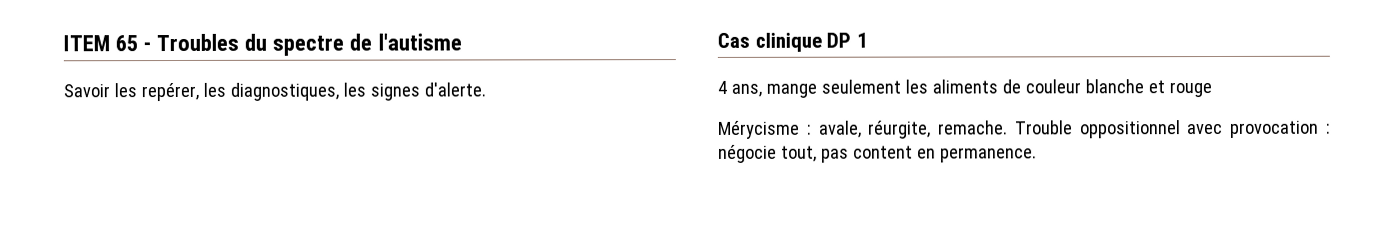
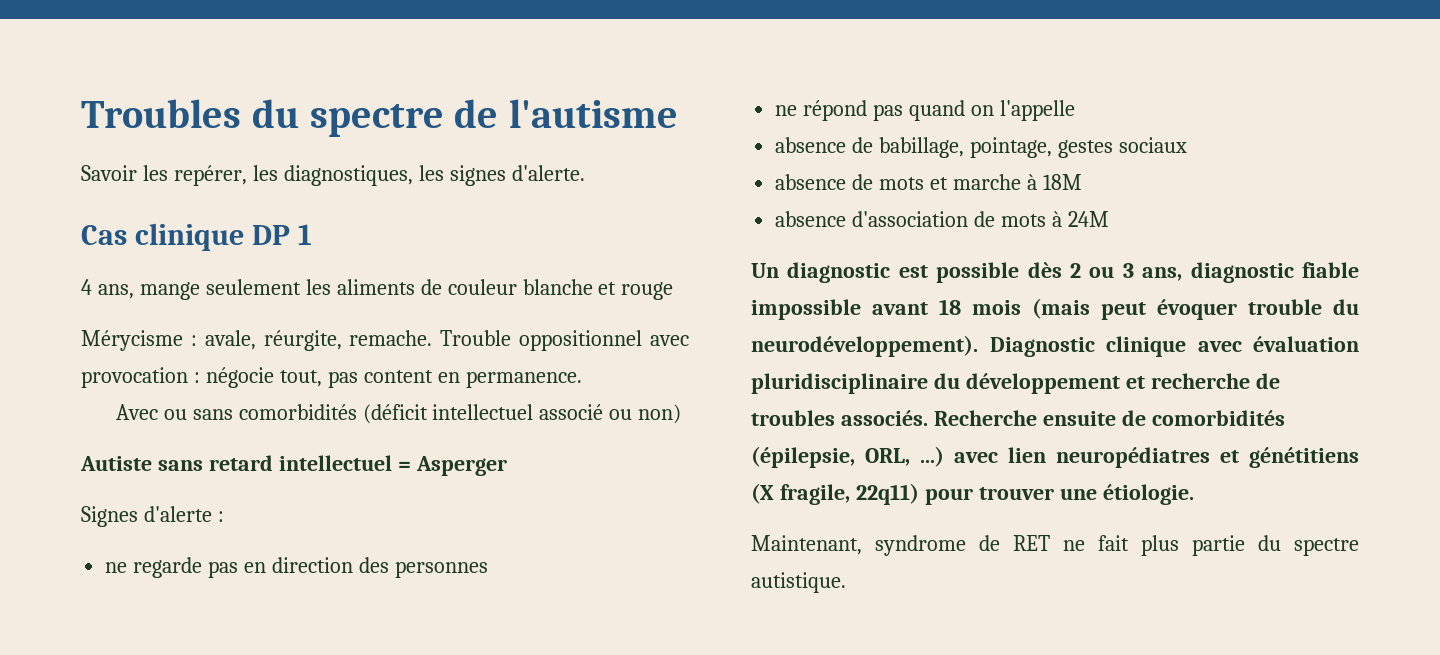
[63,35,152,52] ITEM 65 - -> (81, 113) none
(1037, 155) none -> [115,404,682,424] [80,455,507,476] [81,506,224,527] [105,557,488,578] [775,100,1075,121] [775,137,1187,158] [775,174,1082,190] [775,211,1109,227] [751,262,1359,283] [751,298,1359,320] [751,335,1359,357] [751,373,1280,394] [751,410,1285,426] [751,446,1359,468] [751,483,1194,505] [751,535,1359,556] [751,572,846,593] // Avec ou sans comorbidités (déficit intellectuel associé ou non) // Autiste sans retard intellectuel = Asperger // Signes d'alerte : // ne regarde pas en direction des personnes // ne répond pas quand on l'appelle // absence de babillage, pointage, gestes sociaux // absence de mots et marche à 18M // absence d'association de mots à 24M // Un diagnostic est possible dès 2 ou 3 ans, diagnostic fiable impossible avant 18 mois (mais peut évoquer trouble du neurodéveloppement). Diagnostic clinique avec évaluation pluridisciplinaire du développement et recherche de troubles associés. Recherche ensuite de comorbidités (épilepsie, ORL, ...) avec lien neuropédiatres et génétitiens (X fragile, 22q11) pour trouver une étiologie. // Maintenant, syndrome de RET ne fait plus partie du spectre autistique.

